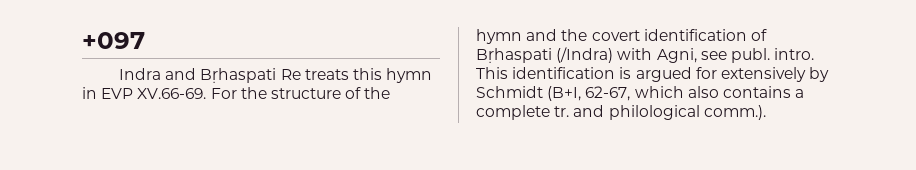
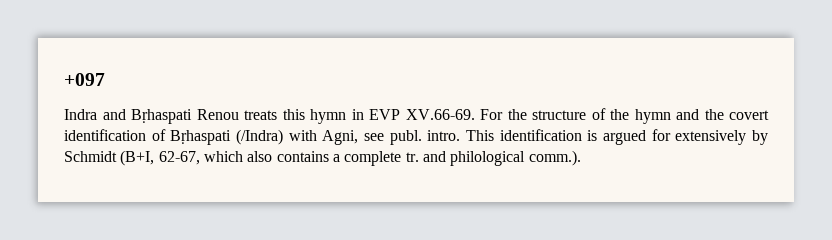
[280,69,301,80] Re -> [196,109,239,120] Renou

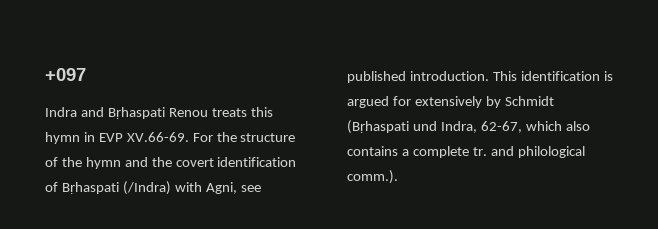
[389,130,461,145] publ. intro. -> [347,71,489,83] published introduction.
[120,150,155,166] (B+I, -> [347,120,477,134] (Bṛhaspati und Indra,

